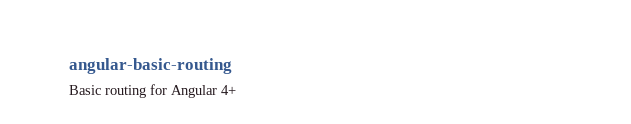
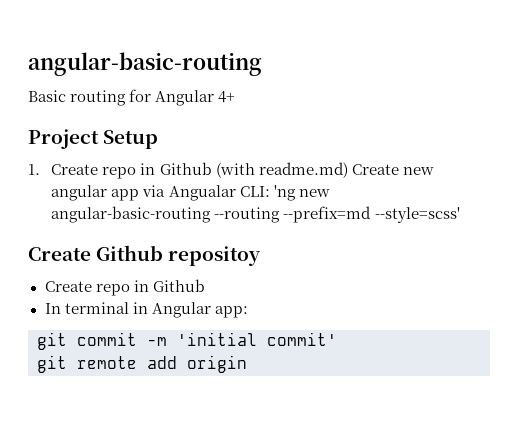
(236, 90) none -> [28,129,159,149] [28,162,434,179] [51,185,330,201] [51,206,460,223] [28,245,262,266] [44,279,205,296] [44,302,248,318] [37,332,337,350] [37,355,247,373] // Project Setup // 1. Create repo in Github (with readme.md) Create new angular app via Angualar CLI: 'ng new angular-basic-routing --routing --prefix=md --style=scss' // Create Github repositoy // Create repo in Github // In terminal in Angular app: // git commit -m 'initial commit' // git remote add origin

